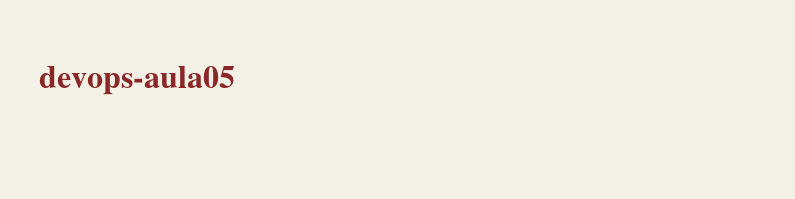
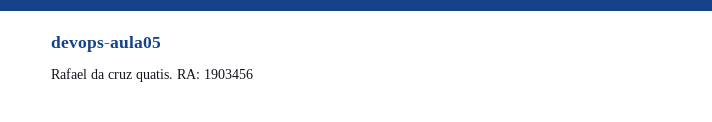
(235, 80) none -> [51,68,253,82] // Rafael da cruz quatis. RA: 1903456

